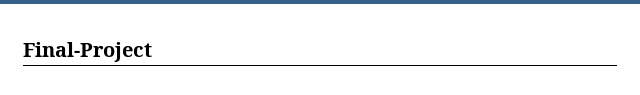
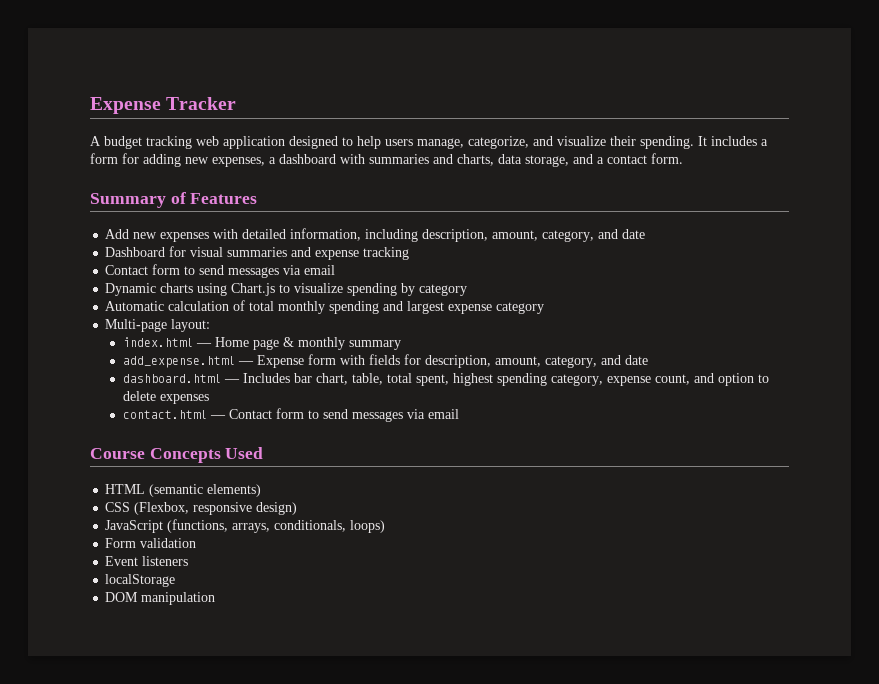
[23,42,152,62] Final-Project -> [90,97,237,114] [90,136,768,149] [90,153,683,167] [90,192,258,208] [105,228,646,242] [105,246,410,260] [105,264,336,278] [105,283,468,296] [105,300,545,314] [105,319,211,332] [122,337,401,350] [122,354,648,368] [122,373,769,386] [122,391,209,404] [122,408,459,422] [90,447,264,463] [105,484,262,497] [105,502,298,515] [105,519,386,533] [105,538,197,548] [105,556,189,566] [105,574,176,587] [105,592,216,605] Expense Tracker // A budget tracking web application designed to help users manage, categorize, and visualize their spending. It includes a form for adding new expenses, a dashboard with summaries and charts, data storage, and a contact form. // Summary of Features // Add new expenses with detailed information, including description, amount, category, and date // Dashboard for visual summaries and expense tracking // Contact form to send messages via email // Dynamic charts using Chart.js to visualize spending by category // Automatic calculation of total monthly spending and largest expense category // Multi-page layout: // index.html — Home page & monthly summary // add_expense.html — Expense form with fields for description, amount, category, and date // dashboard.html — Includes bar chart, table, total spent, highest spending category, expense count, and option to delete expenses // contact.html — Contact form to send messages via email // Course Concepts Used // HTML (semantic elements) // CSS (Flexbox, responsive design) // JavaScript (functions, arrays, conditionals, loops) // Form validation // Event listeners // localStorage // DOM manipulation

